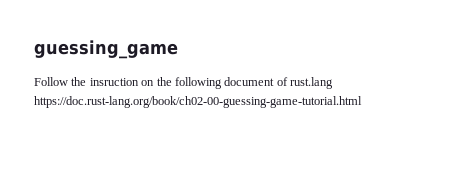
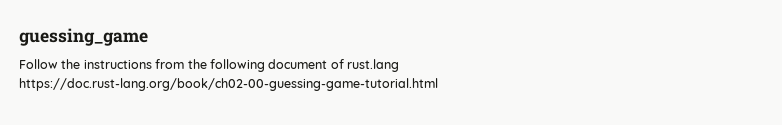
[89,78,155,86] insruction on -> [83,59,185,69] instructions from

